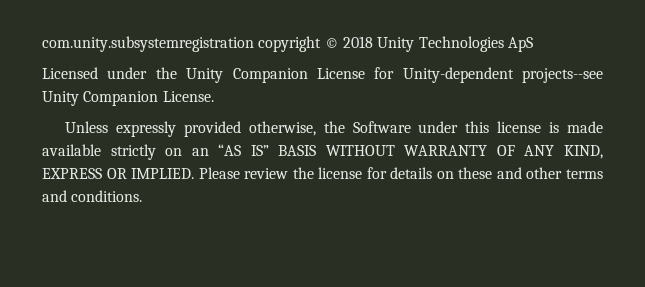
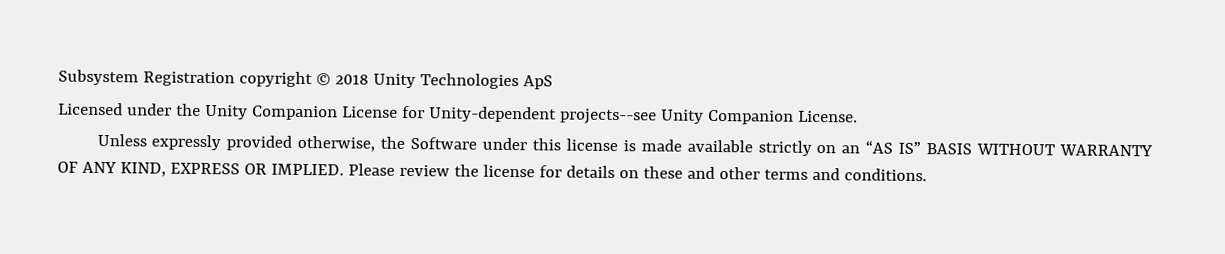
[42,36,254,52] com.unity.subsystemregistration -> [58,69,235,87] Subsystem Registration

